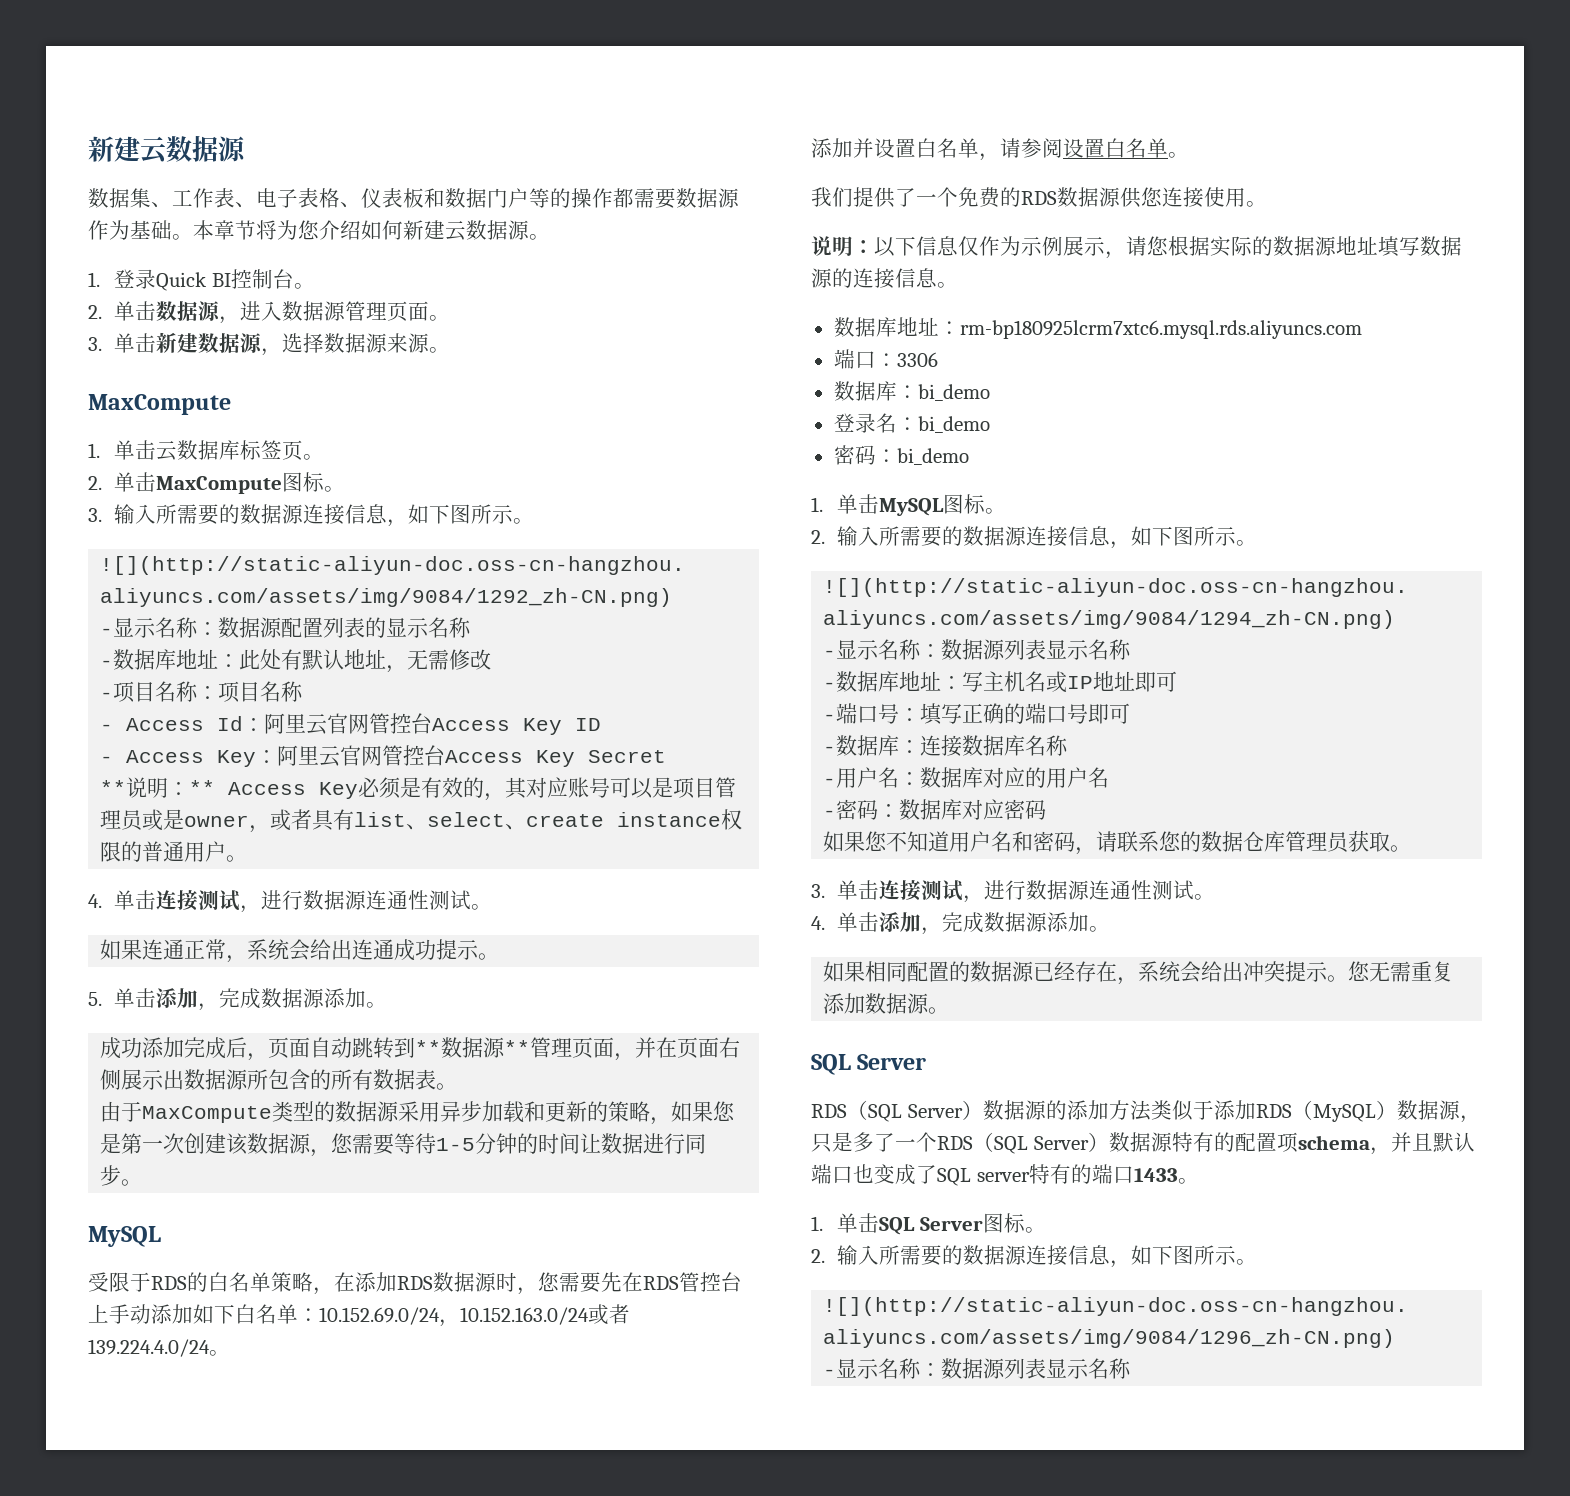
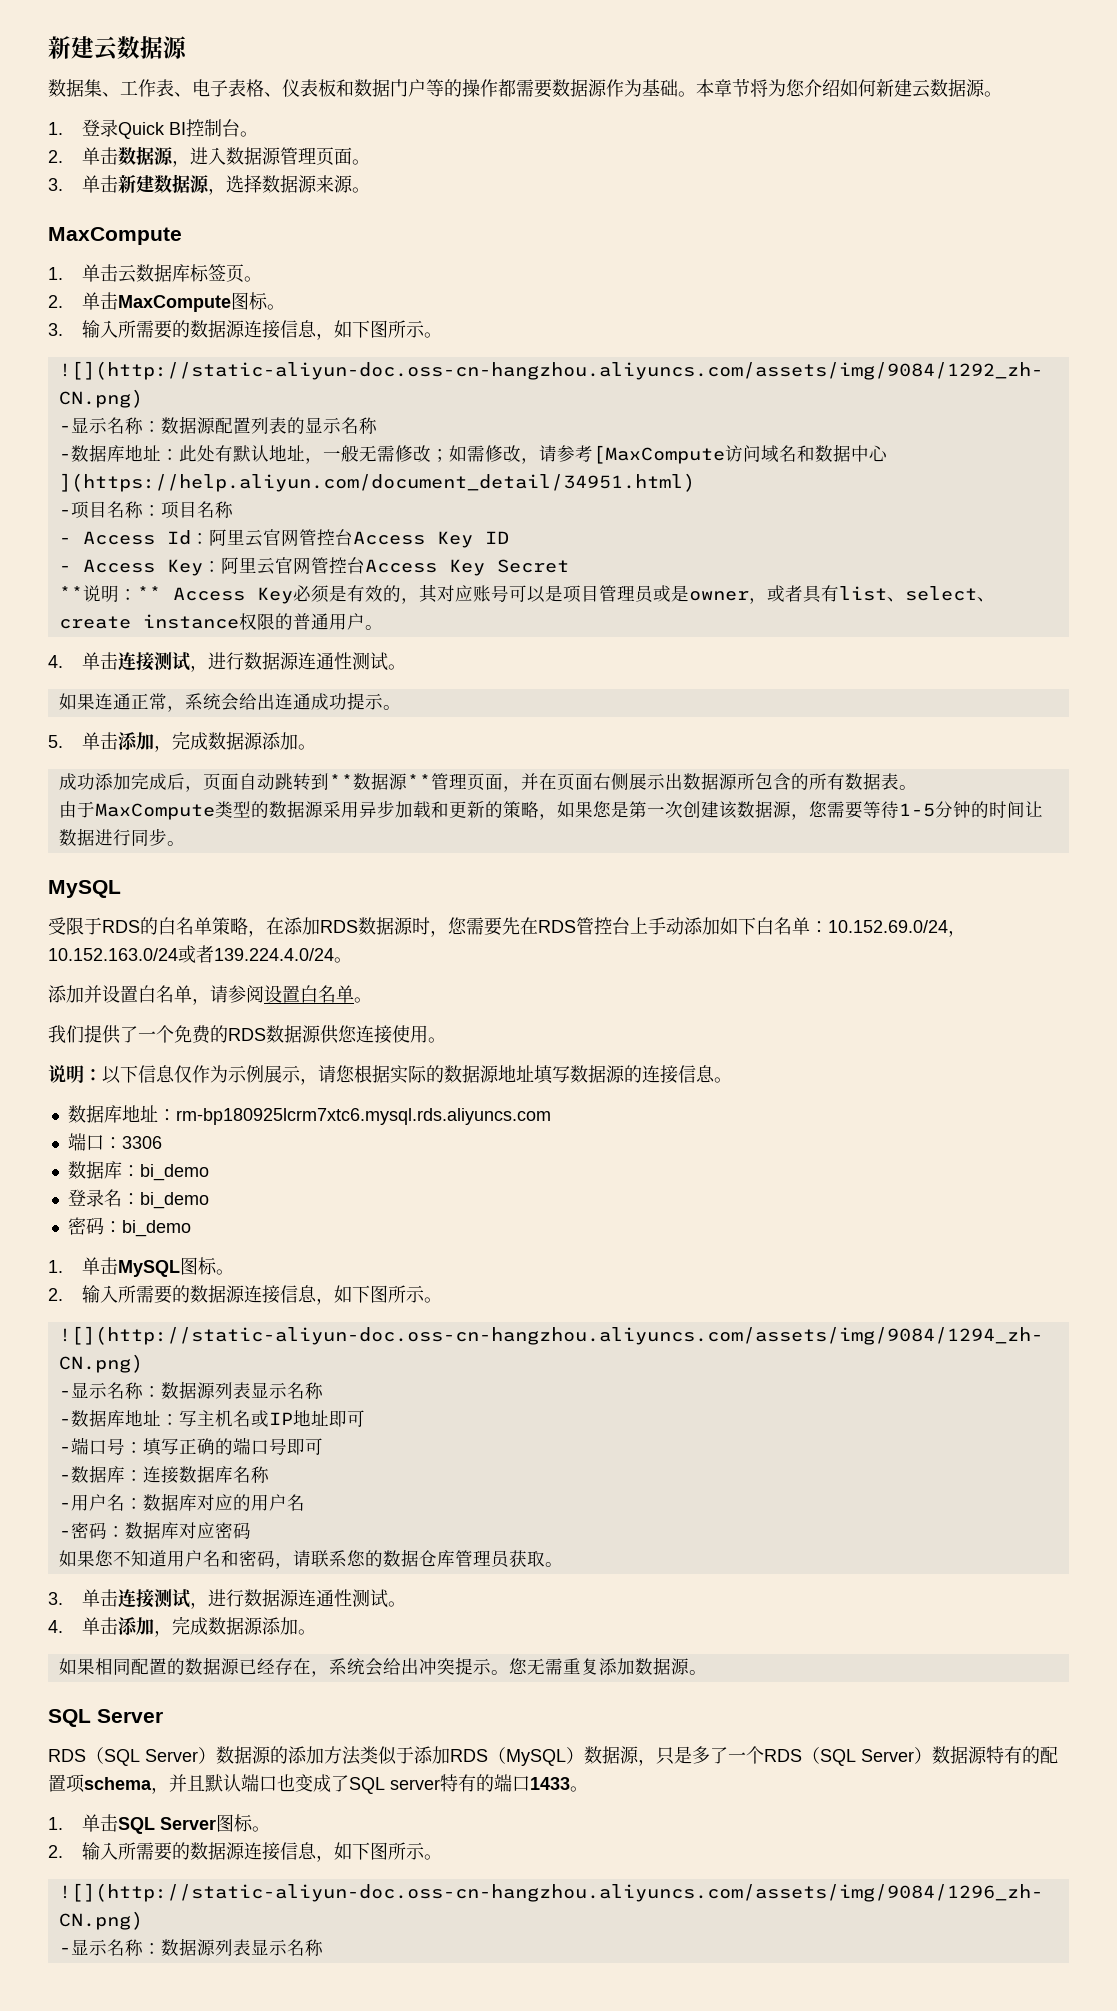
(408, 669) none -> [322,445,359,462] 一般
(492, 659) none -> [430,444,888,464] [58,473,695,492] ；如需修改，请参考[MaxCompute访问域名和数据中心](https://help.aliyun.com/document_detail/34951.html)

